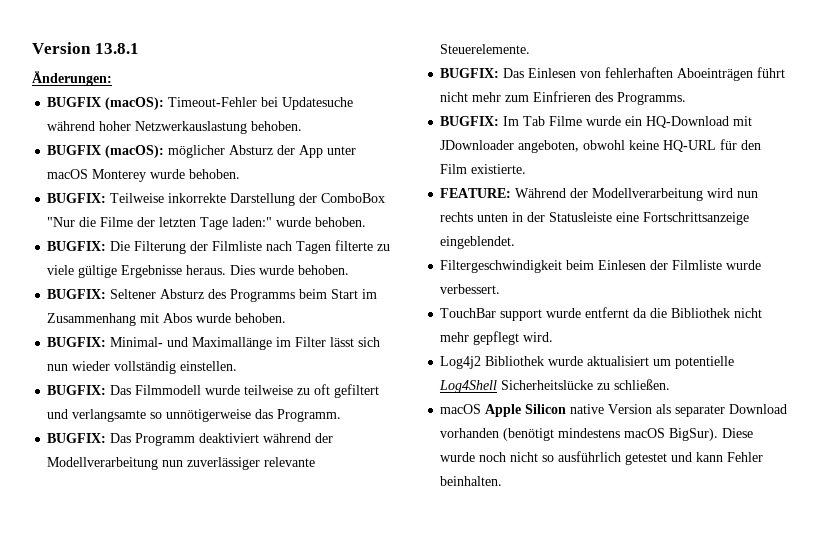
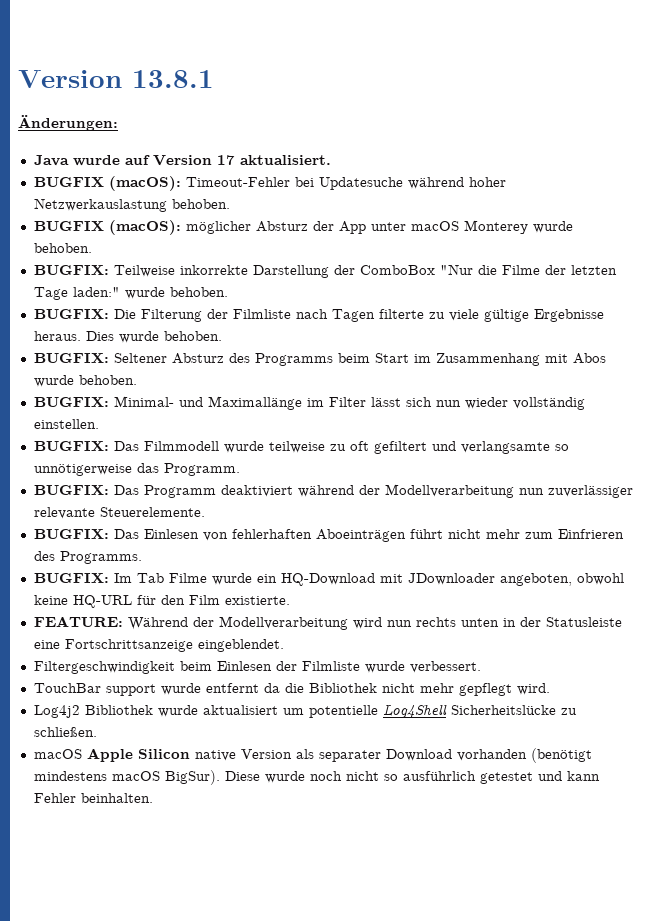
(112, 78) none -> [33,155,331,166] // Java wurde auf Version 17 aktualisiert.

